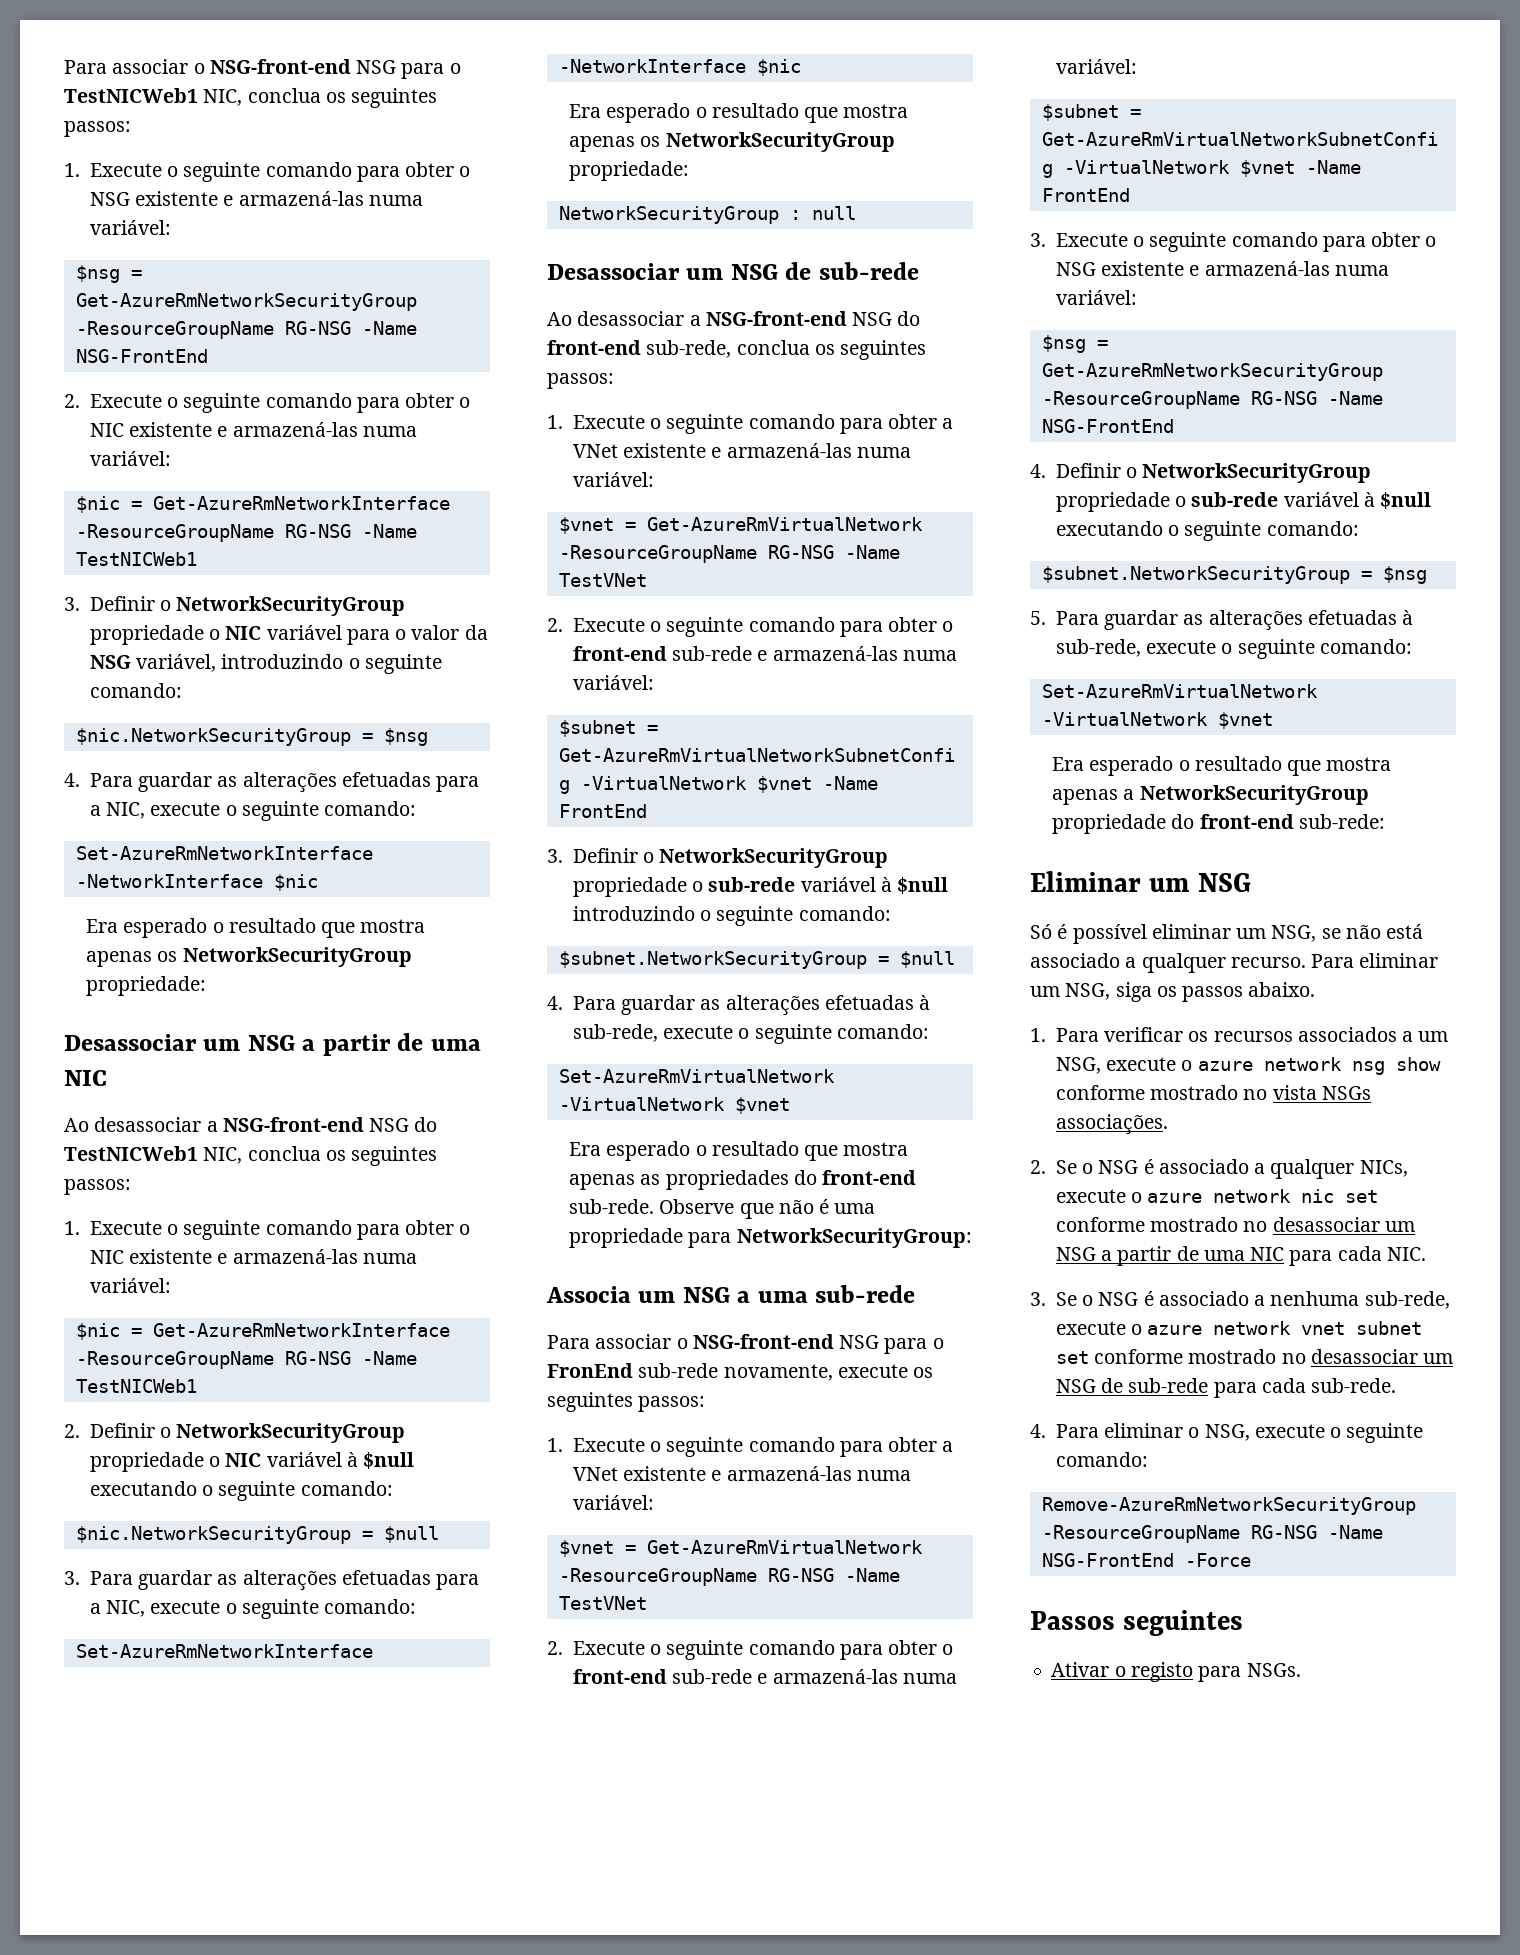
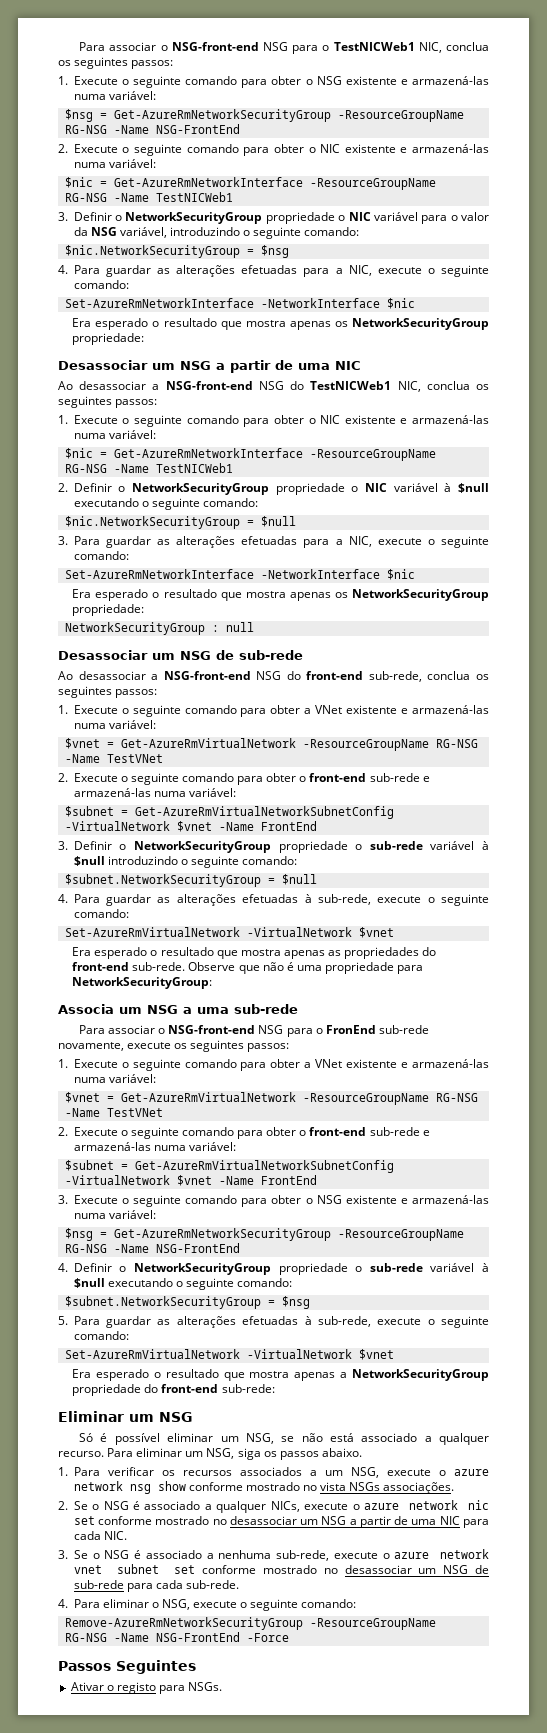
[1123,1610,1244,1636] seguintes -> [116,1660,196,1674] Seguintes

